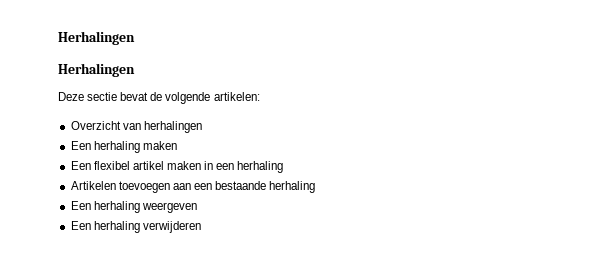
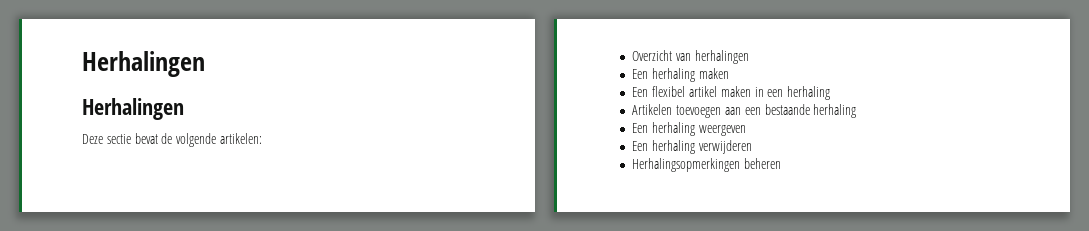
(201, 227) none -> [632,158,782,172] // Herhalingsopmerkingen beheren

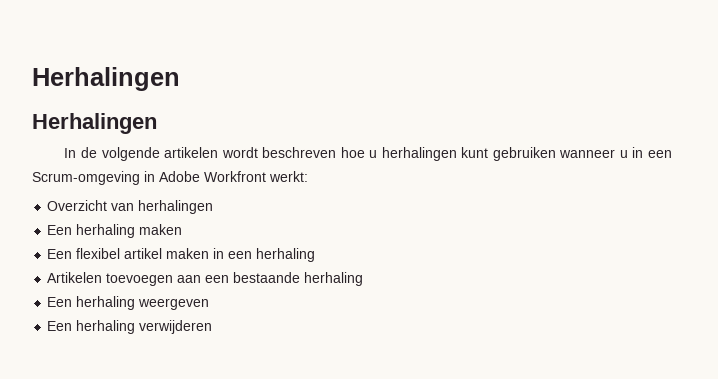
[82,133,262,147] Deze sectie bevat de volgende artikelen: -> [64,147,673,161] [32,171,308,185] In de volgende artikelen wordt beschreven hoe u herhalingen kunt gebruiken wanneer u in een Scrum-omgeving in Adobe Workfront werkt:
[632,158,782,172] // Herhalingsopmerkingen beheren -> (213, 327) none

